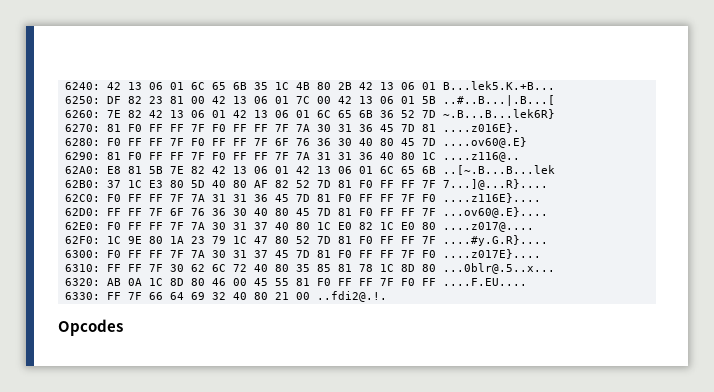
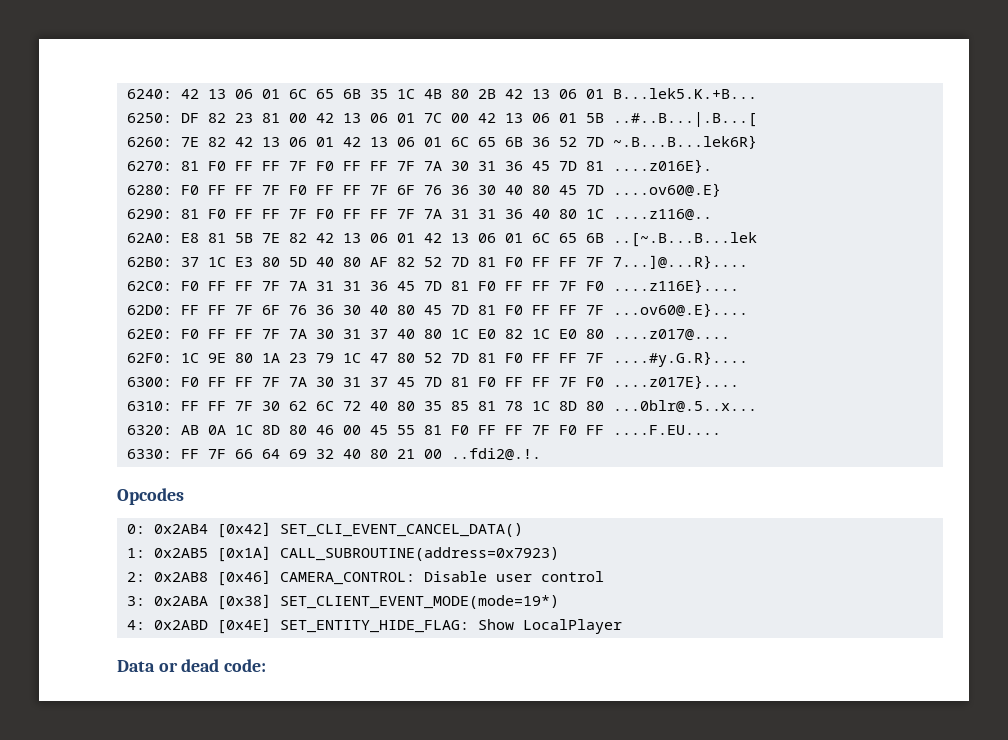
(123, 327) none -> [126,522,523,538] [126,546,559,562] [126,570,604,586] [126,594,559,610] [126,618,622,634] [117,659,267,672] // 0: 0x2AB4 [0x42] SET_CLI_EVENT_CANCEL_DATA() // 1: 0x2AB5 [0x1A] CALL_SUBROUTINE(address=0x7923) // 2: 0x2AB8 [0x46] CAMERA_CONTROL: Disable user control // 3: 0x2ABA [0x38] SET_CLIENT_EVENT_MODE(mode=19*) // 4: 0x2ABD [0x4E] SET_ENTITY_HIDE_FLAG: Show LocalPlayer // Data or dead code:

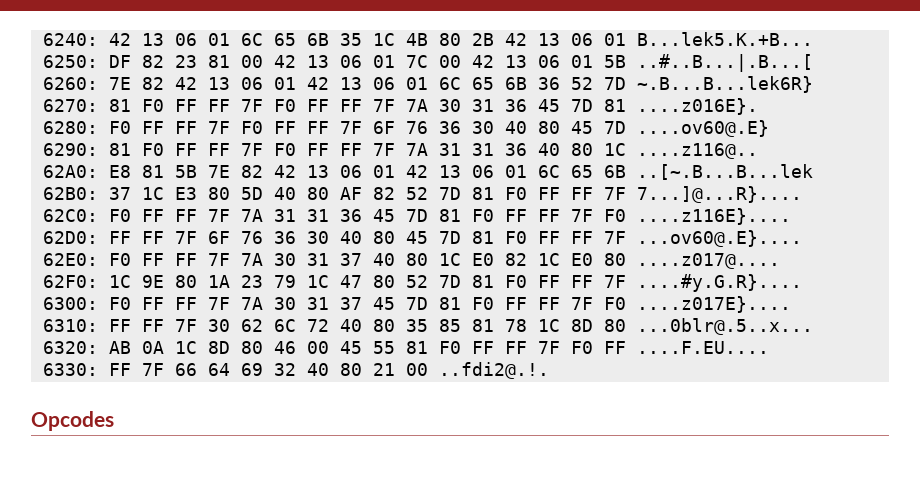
[126,522,523,538] [126,546,559,562] [126,570,604,586] [126,594,559,610] [126,618,622,634] [117,659,267,672] // 0: 0x2AB4 [0x42] SET_CLI_EVENT_CANCEL_DATA() // 1: 0x2AB5 [0x1A] CALL_SUBROUTINE(address=0x7923) // 2: 0x2AB8 [0x46] CAMERA_CONTROL: Disable user control // 3: 0x2ABA [0x38] SET_CLIENT_EVENT_MODE(mode=19*) // 4: 0x2ABD [0x4E] SET_ENTITY_HIDE_FLAG: Show LocalPlayer // Data or dead code: -> (114, 421) none

